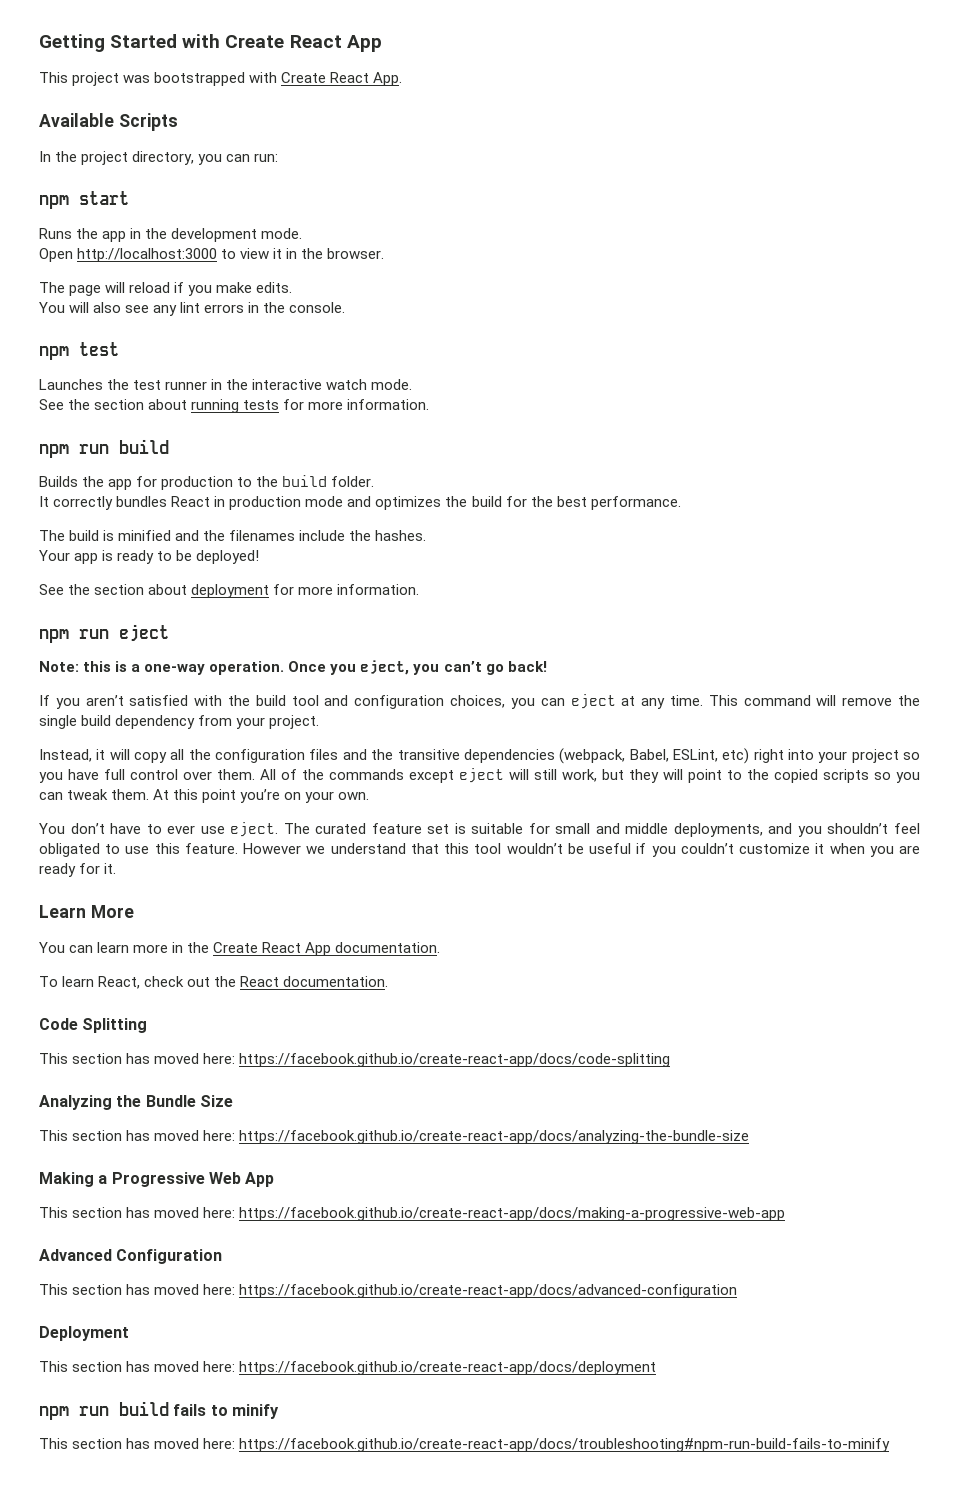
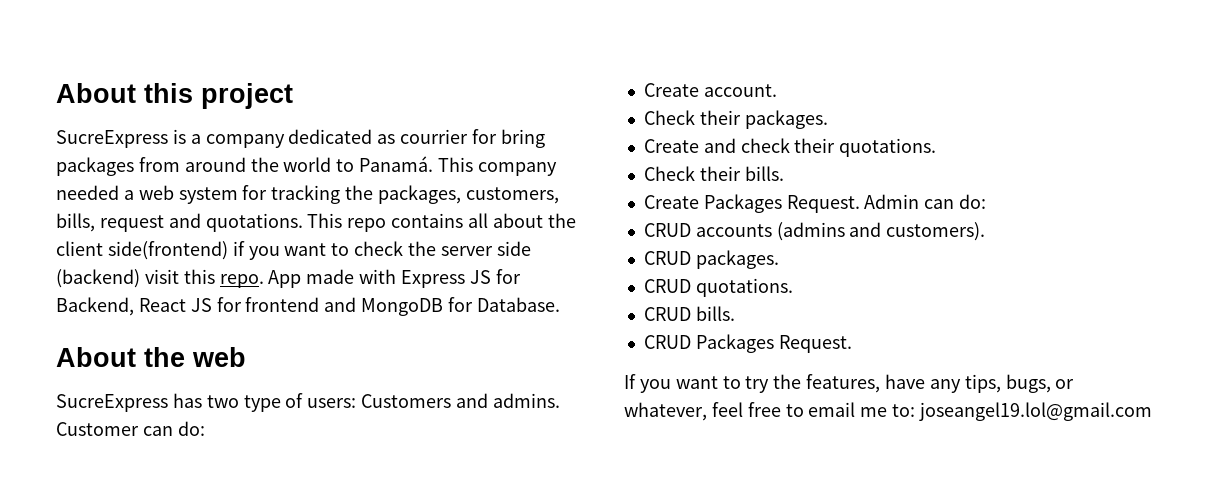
[39,34,382,52] [39,72,403,86] [39,113,178,131] [39,151,279,165] [39,191,129,209] [39,228,303,242] [39,248,385,262] [39,282,293,296] [39,302,346,316] [39,342,119,360] [39,379,413,390] [39,399,430,413] [39,439,169,458] [39,475,375,490] [39,496,681,510] [39,530,427,541] [39,550,260,564] [39,584,420,598] [39,624,169,643] [39,660,547,675] [39,694,921,709] [39,715,320,729] [39,748,921,764] [39,768,920,783] [39,789,370,803] [39,822,920,837] [39,843,920,857] [39,863,117,877] [39,905,134,918] [39,942,441,956] [39,976,389,989] [39,1018,148,1033] [39,1053,671,1067] [39,1095,233,1110] [39,1130,750,1144] [39,1172,275,1187] [39,1207,786,1221] [39,1249,223,1264] [39,1284,738,1298] [39,1326,129,1341] [39,1361,657,1375] [39,1401,279,1420] [39,1438,891,1452] Getting Started with Create React App // This project was bootstrapped with Create React App. // Available Scripts // In the project directory, you can run: // npm start // Runs the app in the development mode. // Open http://localhost:3000 to view it in the browser. // The page will reload if you make edits. // You will also see any lint errors in the console. // npm test // Launches the test runner in the interactive watch mode. // See the section about running tests for more information. // npm run build // Builds the app for production to the build folder. // It correctly bundles React in production mode and optimizes the build for the best performance. // The build is minified and the filenames include the hashes. // Your app is ready to be deployed! // See the section about deployment for more information. // npm run eject // Note: this is a one-way operation. Once you eject, you can’t go back! // If you aren’t satisfied with the build tool and configuration choices, you can eject at any time. This command will remove the single build dependency from your project. // Instead, it will copy all the configuration files and the transitive dependencies (webpack, Babel, ESLint, etc) right into your project so you have full control over them. All of the commands except eject will still work, but they will point to the copied scripts so you can tweak them. At this point you’re on your own. // You don’t have to ever use eject. The curated feature set is suitable for small and middle deployments, and you shouldn’t feel obligated to use this feature. However we understand that this tool wouldn’t be useful if you couldn’t customize it when you are ready for it. // Learn More // You can learn more in the Create React App documentation. // To learn React, check out the React documentation. // Code Splitting // This section has moved here: https://facebook.github.io/create-react-app/docs/code-splitting // Analyzing the Bundle Size // This section has moved here: https://facebook.github.io/create-react-app/docs/analyzing-the-bundle-size // Making a Progressive Web App // This section has moved here: https://facebook.github.io/create-react-app/docs/making-a-progressive-web-app // Advanced Configuration // This section has moved here: https://facebook.github.io/create-react-app/docs/advanced-configuration // Deployment // This section has moved here: https://facebook.github.io/create-react-app/docs/deployment // npm run build fails to minify // This section has moved here: https://facebook.github.io/create-react-app/docs/troubleshooting#npm-run-build-fails-to-minify -> [56,83,293,109] [56,129,545,148] [56,156,557,176] [56,185,559,204] [56,213,576,232] [56,241,531,260] [56,269,521,288] [56,297,560,316] [56,347,246,367] [56,393,560,412] [56,421,205,436] [643,83,777,97] [643,110,828,129] [643,138,937,157] [643,166,784,181] [643,194,987,213] [643,222,986,241] [643,250,779,269] [643,278,793,297] [643,306,735,321] [643,334,852,353] [624,374,1075,393] [624,402,1153,421] About this project // SucreExpress is a company dedicated as courrier for bring packages from around the world to Panamá. This company needed a web system for tracking the packages, customers, bills, request and quotations. This repo contains all about the client side(frontend) if you want to check the server side (backend) visit this repo. App made with Express JS for Backend, React JS for frontend and MongoDB for Database. // About the web // SucreExpress has two type of users: Customers and admins. Customer can do: // Create account. // Check their packages. // Create and check their quotations. // Check their bills. // Create Packages Request. Admin can do: // CRUD accounts (admins and customers). // CRUD packages. // CRUD quotations. // CRUD bills. // CRUD Packages Request. // If you want to try the features, have any tips, bugs, or whatever, feel free to email me to: joseangel19.lol@gmail.com

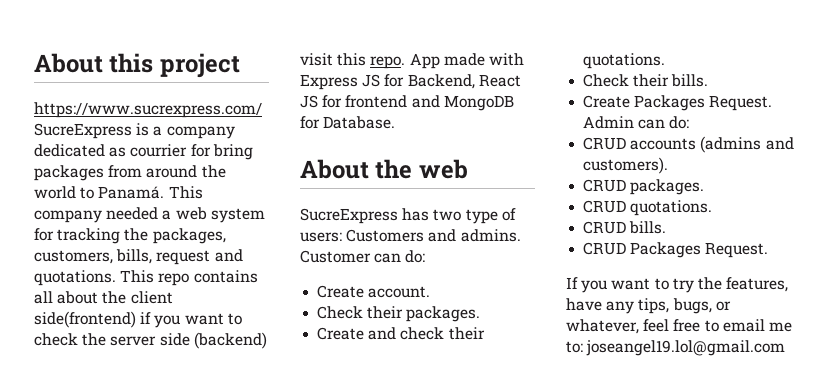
(293, 96) none -> [34,102,262,118] https://www.sucrexpress.com/

